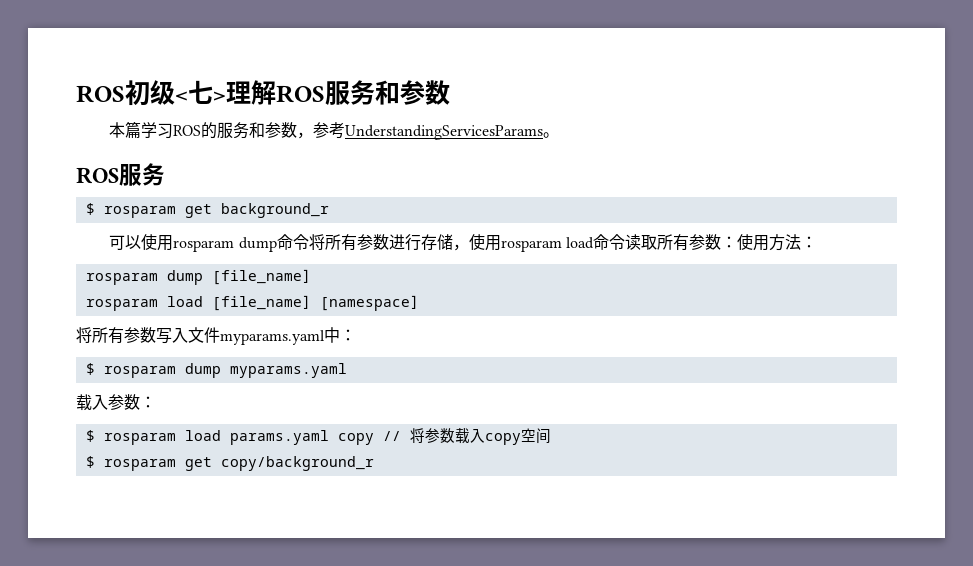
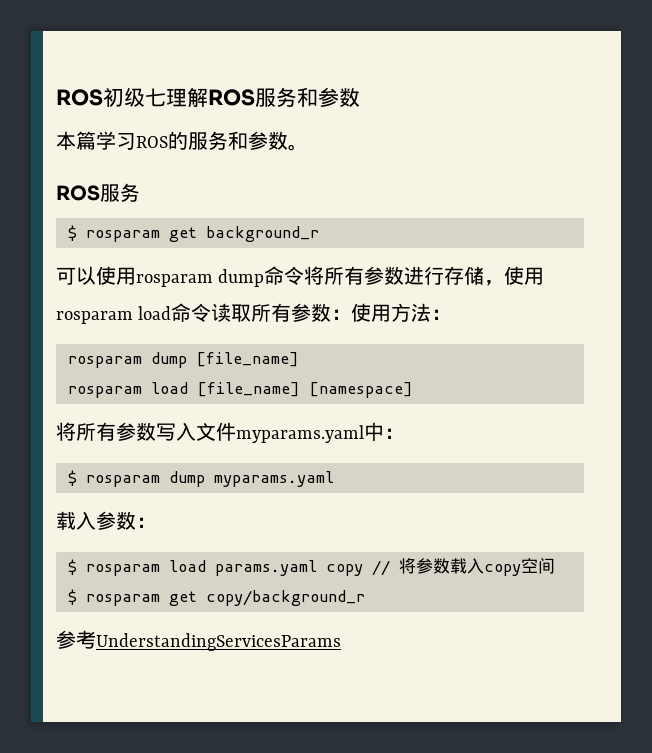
[175,80,226,104] <七> -> [145,88,166,107] 七
[297,122,544,140] ，参考UnderstandingServicesParams -> (288, 140) none
(374, 463) none -> [56,630,341,651] // 参考UnderstandingServicesParams

